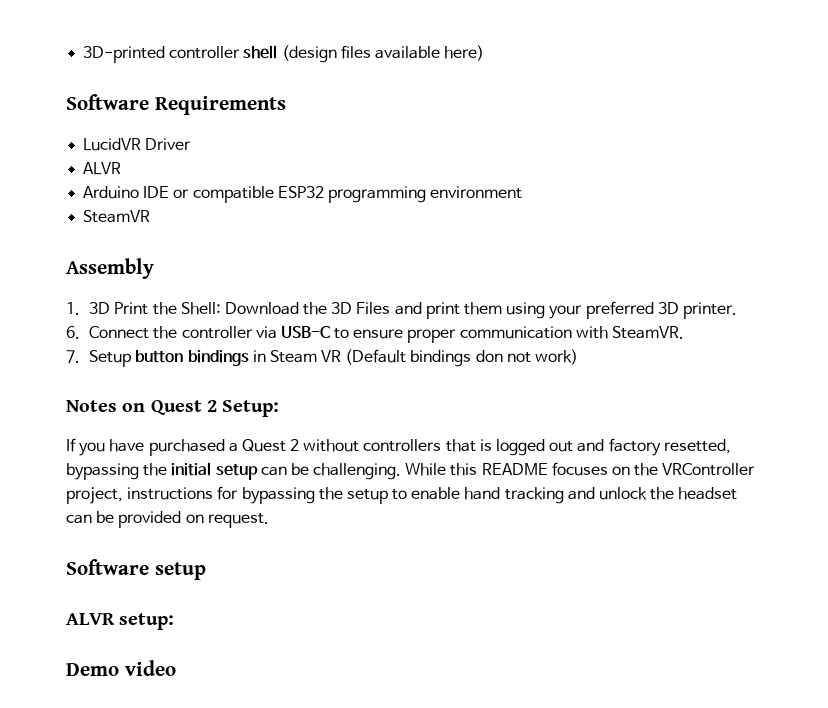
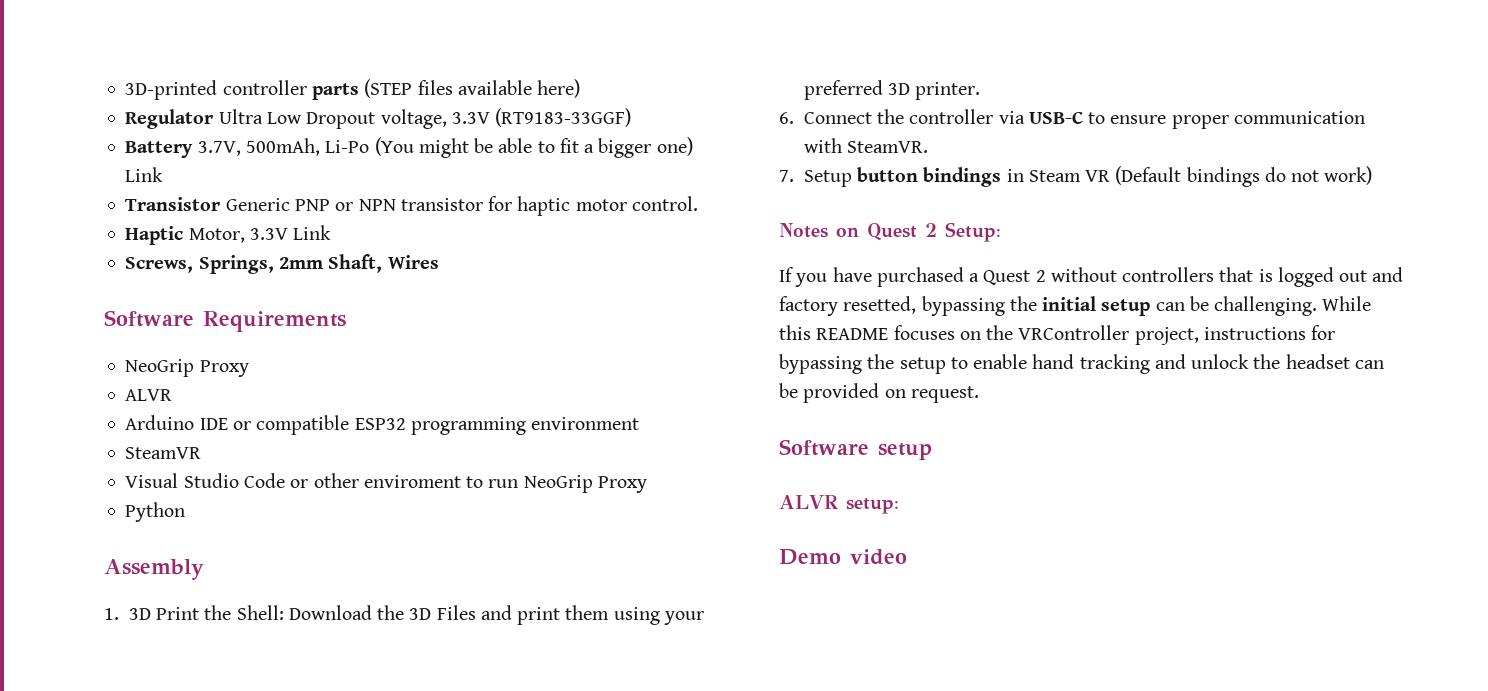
[243,45,337,63] shell (design -> [311,79,413,100] parts (STEP
(485, 53) none -> [125,108,632,129] [125,137,693,158] [125,167,164,182] [125,196,698,216] [125,225,332,245] [125,254,439,274] // Regulator Ultra Low Dropout voltage, 3.3V (RT9183-33GGF) // Battery 3.7V, 500mAh, Li-Po (You might be able to fit a bigger one) Link // Transistor Generic PNP or NPN transistor for haptic motor control. // Haptic Motor, 3.3V Link // Screws, Springs, 2mm Shaft, Wires
[83,138,192,151] LucidVR Driver -> [125,359,249,377] NeoGrip Proxy
(151, 216) none -> [125,473,647,493] [125,502,186,522] // Visual Studio Code or other enviroment to run NeoGrip Proxy // Python
[475,350,503,362] don -> [1264,167,1286,182] do

